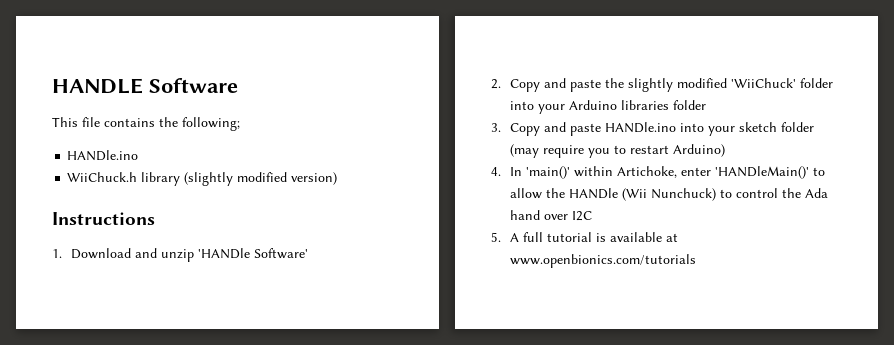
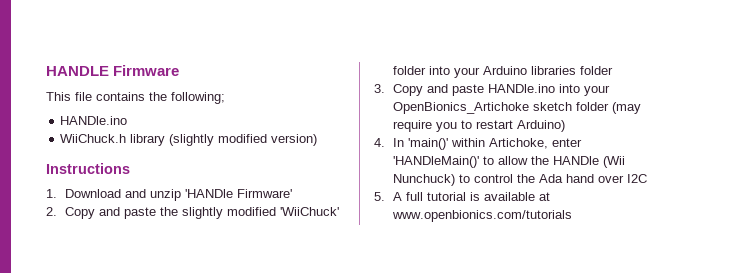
[149,78,238,93] Software -> [113,65,180,76] Firmware
[253,248,308,259] Software' -> [237,189,293,198] Firmware'
(735, 131) none -> [393,102,530,114] OpenBionics_Artichoke

